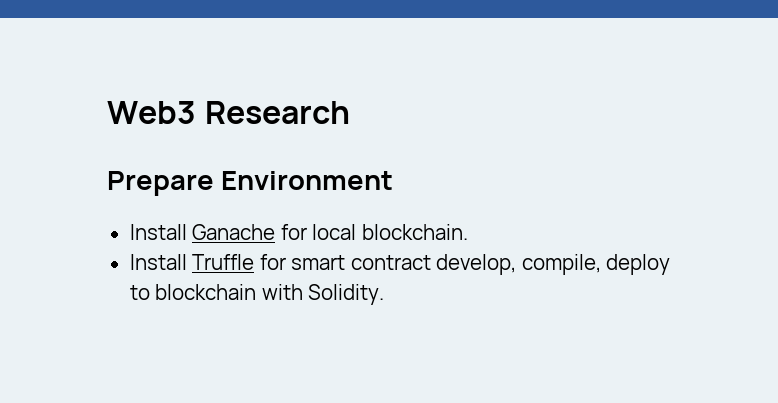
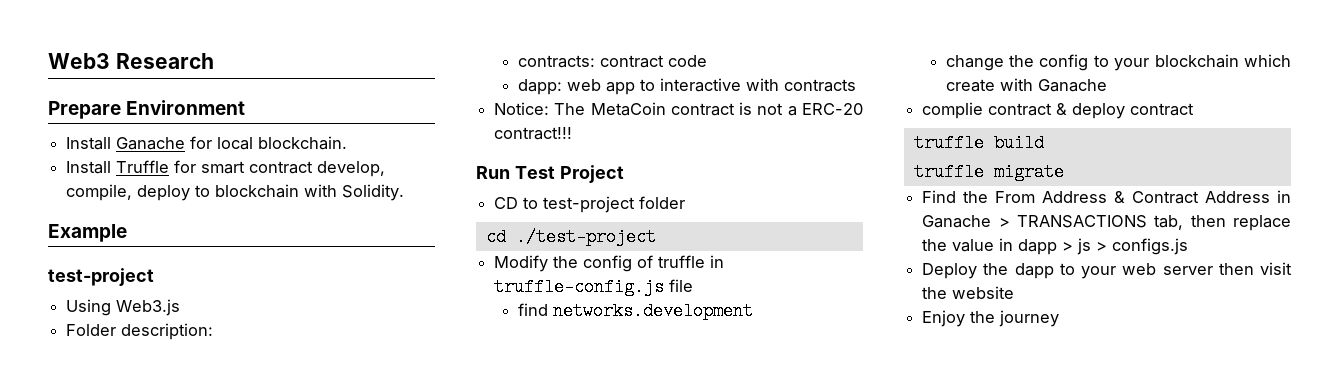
(385, 294) none -> [48,224,127,242] [48,268,154,286] [66,299,181,316] [66,323,214,340] [517,55,707,68] [517,78,856,95] [494,102,864,116] [494,127,573,140] [476,165,624,183] [494,196,686,213] [485,228,656,246] [494,255,725,272] [494,278,694,296] [517,302,753,320] [945,54,1291,71] [945,78,1107,92] [922,102,1195,119] [913,134,1044,152] [913,163,1064,181] [922,190,1291,204] [922,215,1291,231] [922,238,1189,255] [922,262,1292,279] [922,286,1015,299] [922,310,1060,327] // Example // test-project // Using Web3.js // Folder description: // contracts: contract code // dapp: web app to interactive with contracts // Notice: The MetaCoin contract is not a ERC-20 contract!!! // Run Test Project // CD to test-project folder // cd ./test-project // Modify the config of truffle in truffle-config.js file // find networks.development // change the config to your blockchain which create with Ganache // complie contract & deploy contract // truffle build // truffle migrate // Find the From Address & Contract Address in Ganache > TRANSACTIONS tab, then replace the value in dapp > js > configs.js // Deploy the dapp to your web server then visit the website // Enjoy the journey

